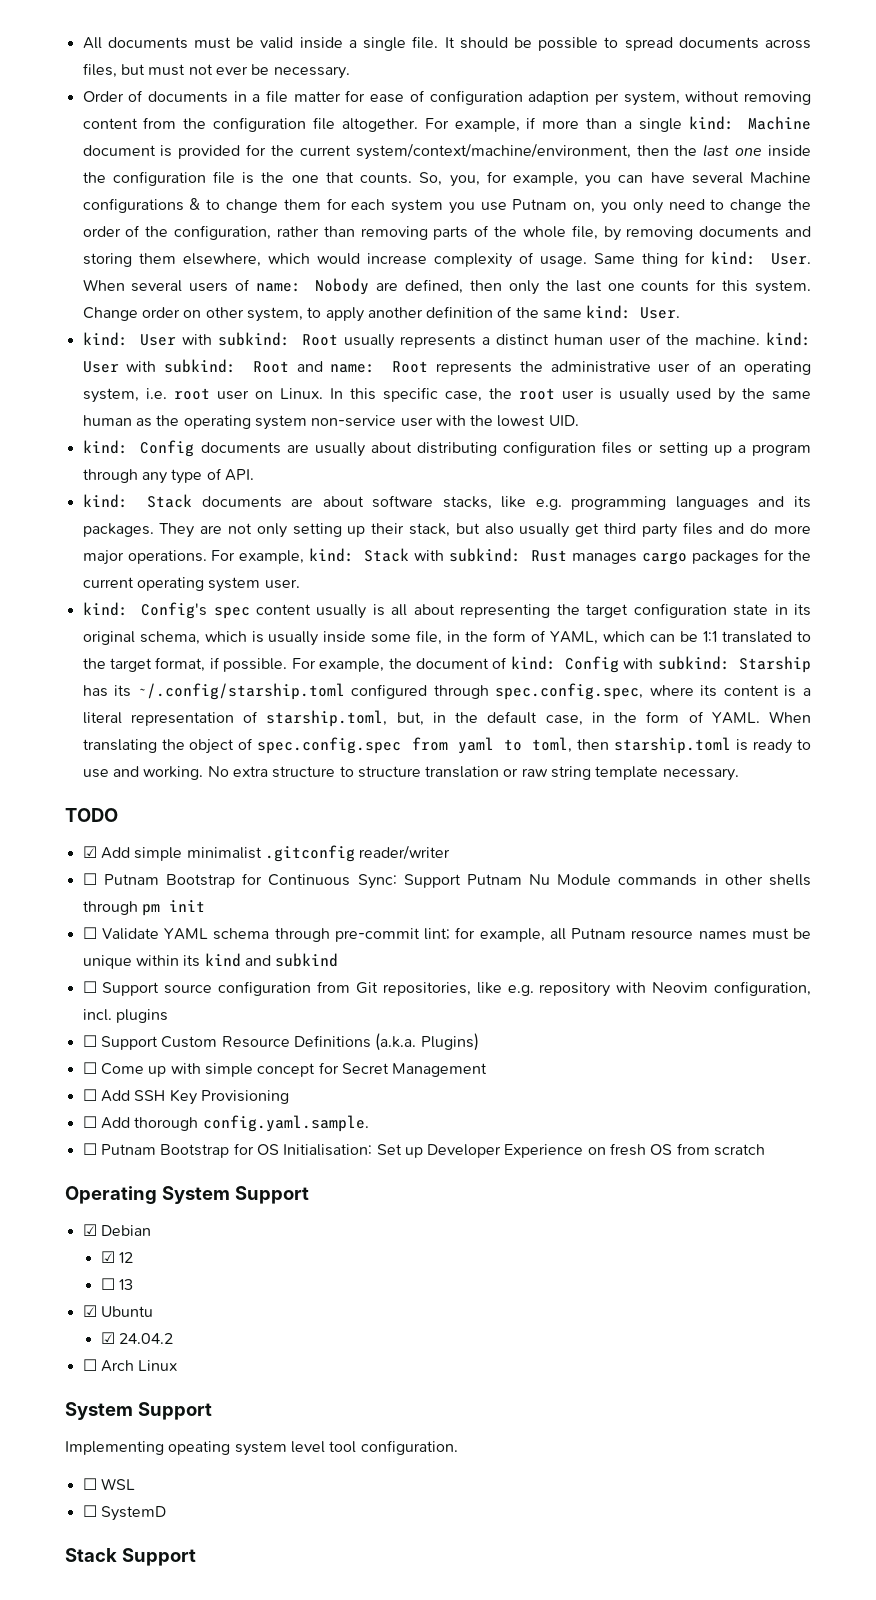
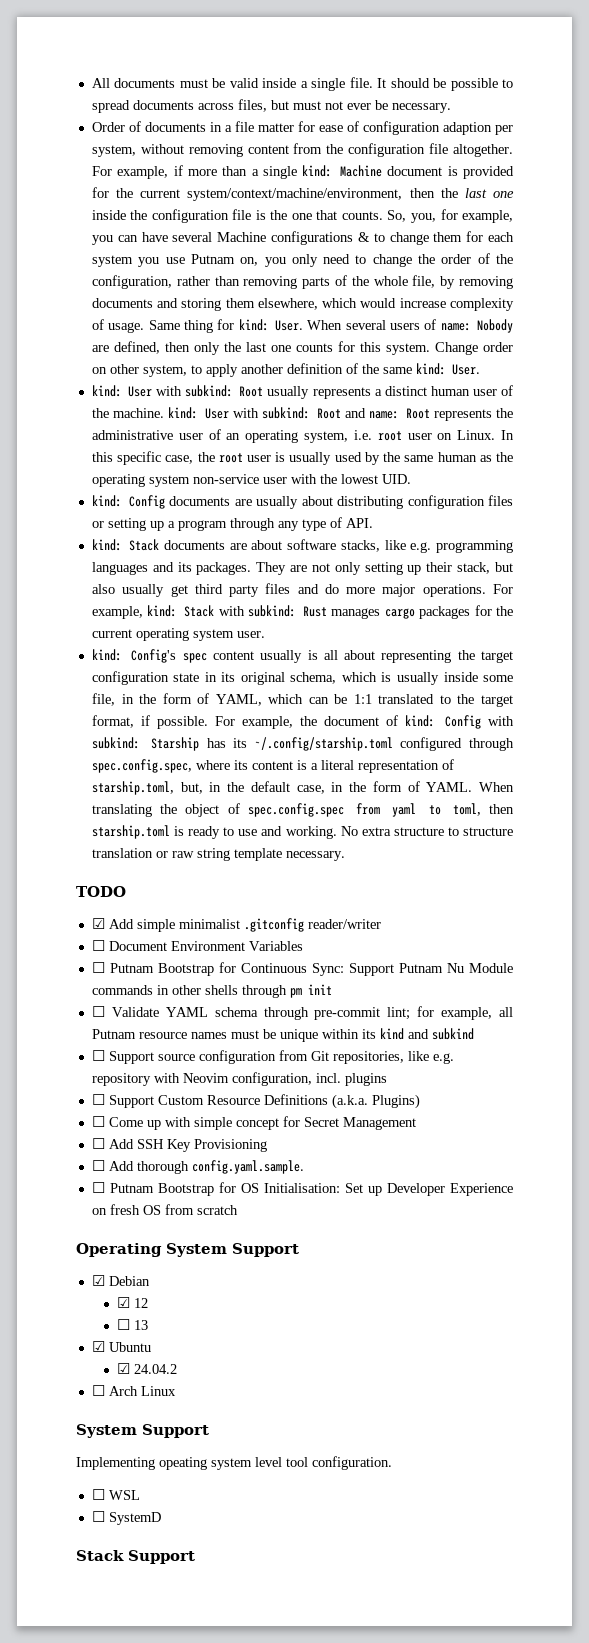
(451, 852) none -> [91,940,303,951] // ☐ Document Environment Variables

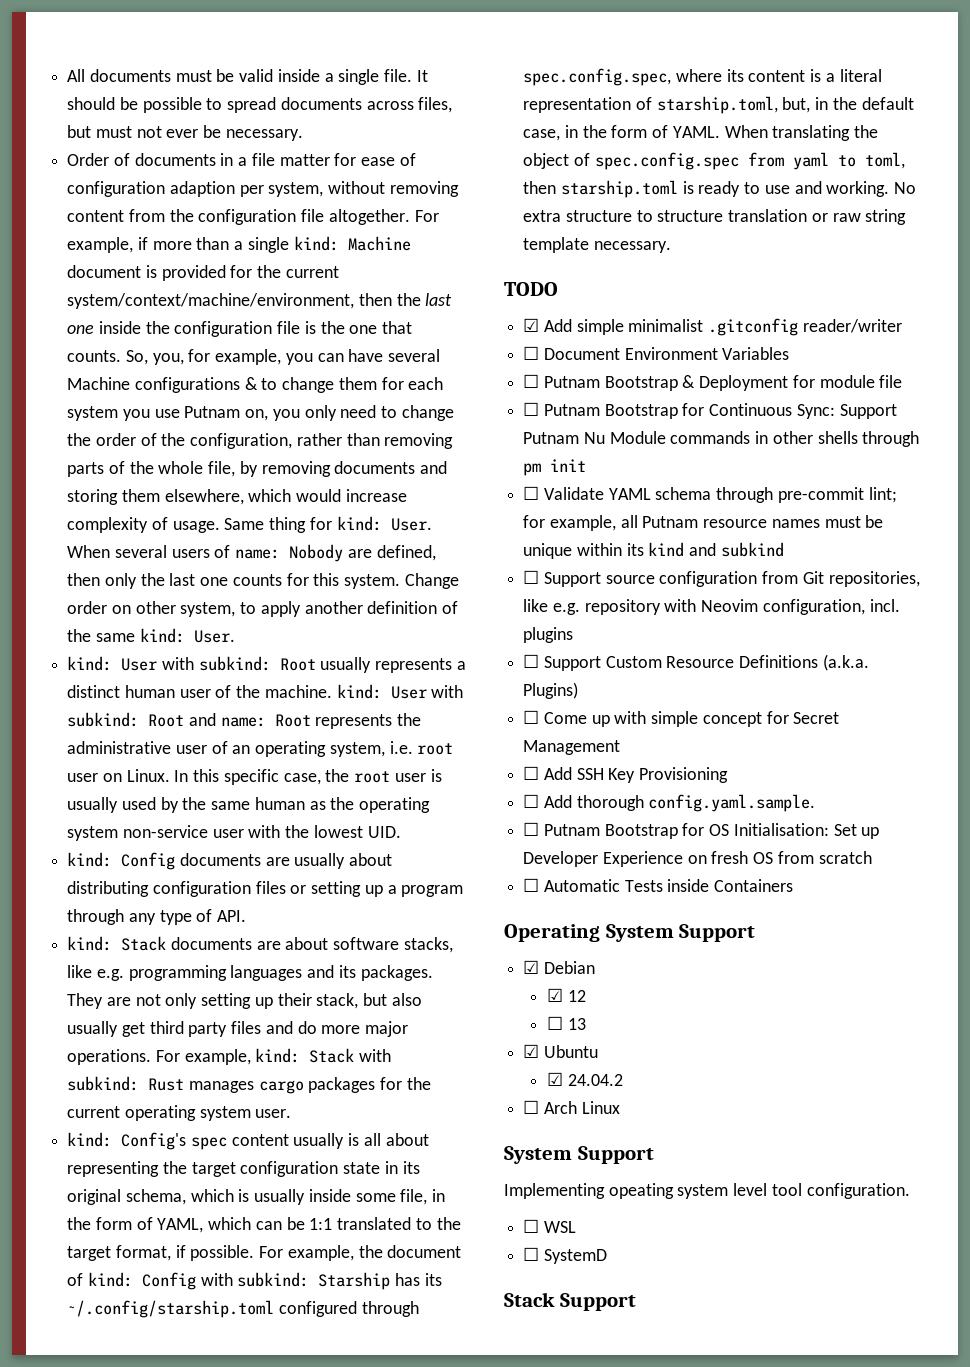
(303, 946) none -> [523,374,903,391] // ☐ Putnam Bootstrap & Deployment for module file
(238, 1210) none -> [523,878,794,892] // ☐ Automatic Tests inside Containers

